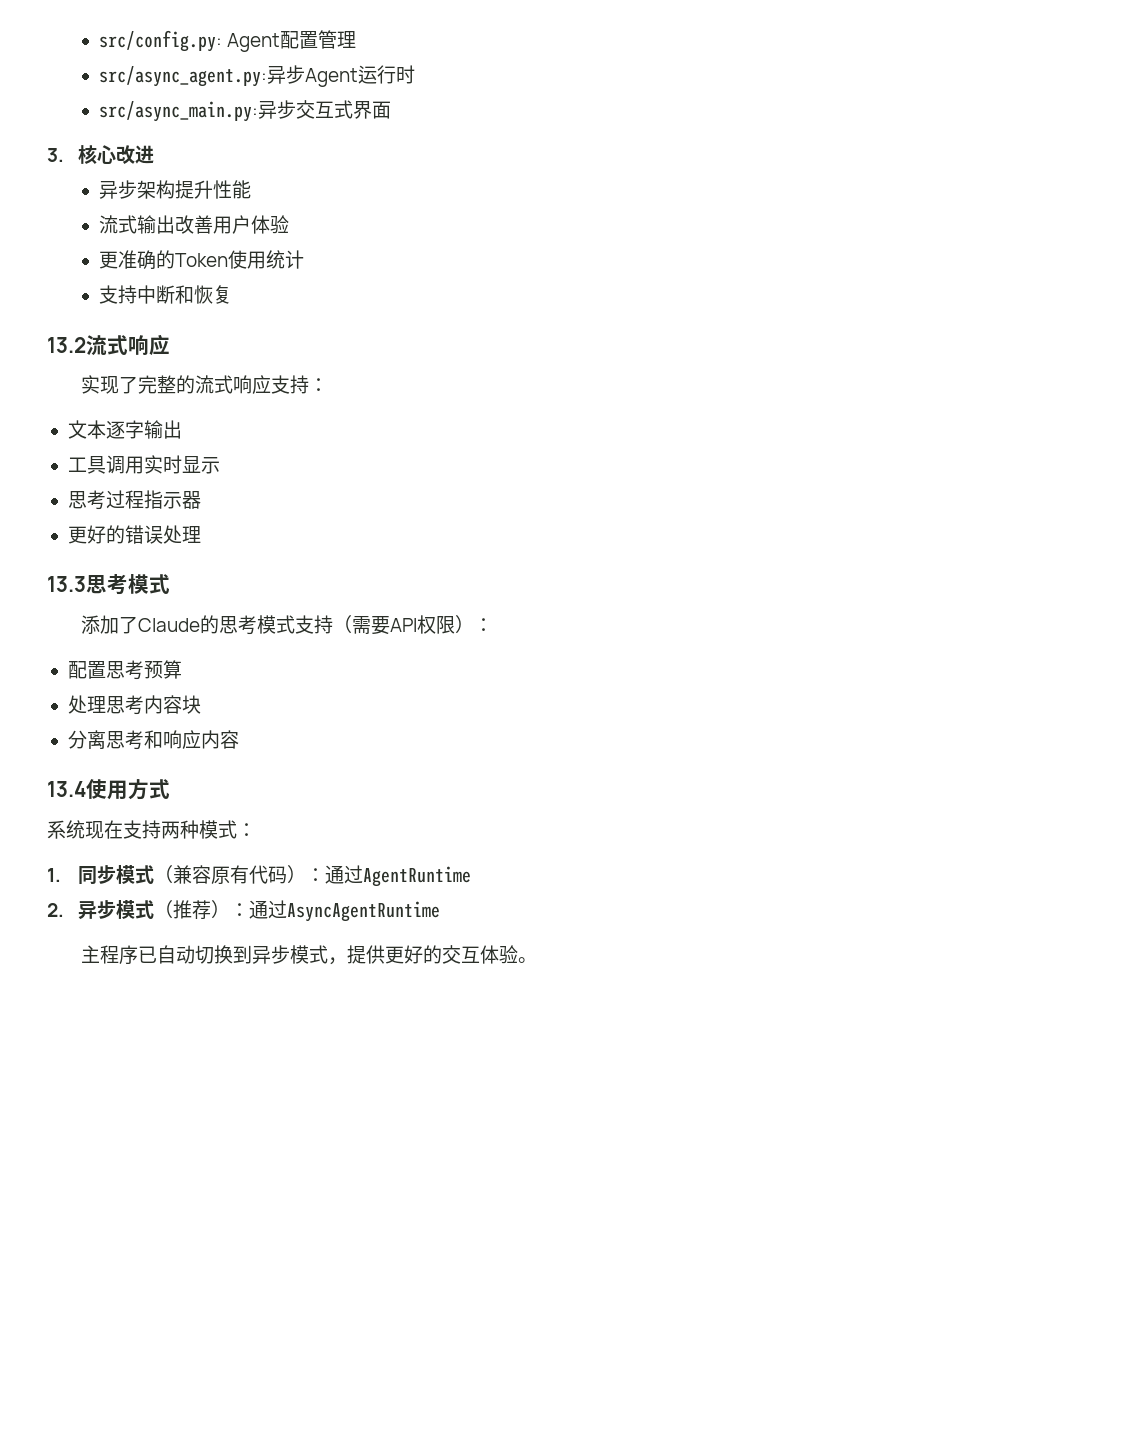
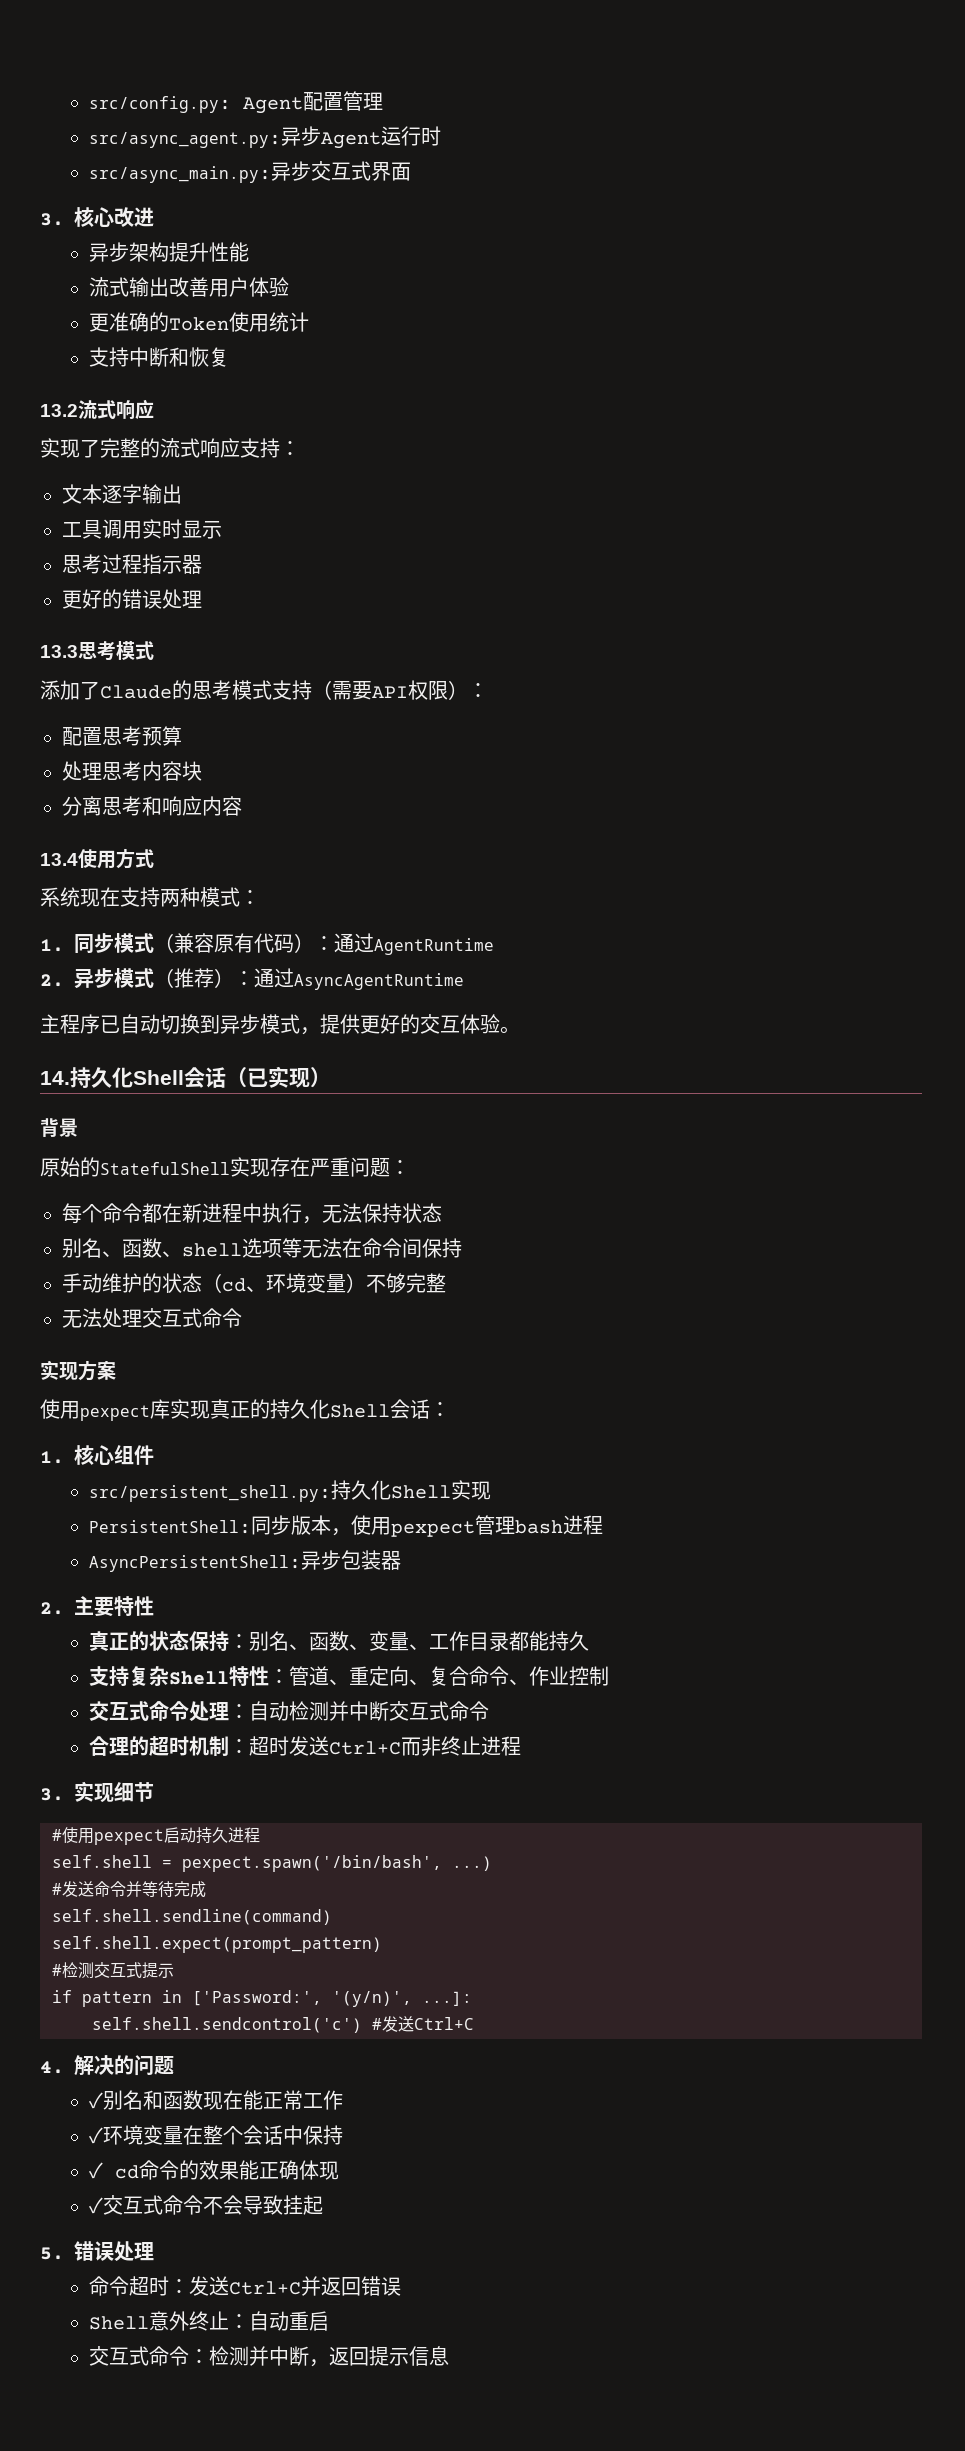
(537, 960) none -> [40,1066,331,1088] [40,1118,78,1137] [40,1157,410,1177] [62,1203,442,1224] [62,1238,462,1258] [62,1273,446,1293] [62,1308,242,1328] [40,1360,116,1381] [40,1399,450,1421] [40,1445,154,1465] [89,1480,492,1502] [89,1515,604,1537] [89,1550,402,1572] [40,1596,154,1617] [89,1630,590,1652] [89,1666,610,1687] [89,1701,490,1722] [89,1736,522,1756] [40,1781,154,1803] [52,1827,260,1845] [52,1855,492,1872] [52,1881,206,1898] [52,1909,332,1925] [52,1936,382,1953] [52,1962,174,1979] [52,1990,472,2007] [92,2016,474,2033] [40,2055,174,2076] [89,2090,344,2110] [89,2125,344,2145] [89,2160,340,2180] [89,2195,324,2215] [40,2241,154,2262] [89,2276,402,2296] [89,2311,330,2331] [89,2346,450,2367] // 14.持久化Shell会话（已实现） // 背景 // 原始的StatefulShell实现存在严重问题： // 每个命令都在新进程中执行，无法保持状态 // 别名、函数、shell选项等无法在命令间保持 // 手动维护的状态（cd、环境变量）不够完整 // 无法处理交互式命令 // 实现方案 // 使用pexpect库实现真正的持久化Shell会话： // 1.核心组件 // src/persistent_shell.py:持久化Shell实现 // PersistentShell:同步版本，使用pexpect管理bash进程 // AsyncPersistentShell:异步包装器 // 2.主要特性 // 真正的状态保持：别名、函数、变量、工作目录都能持久 // 支持复杂Shell特性：管道、重定向、复合命令、作业控制 // 交互式命令处理：自动检测并中断交互式命令 // 合理的超时机制：超时发送Ctrl+C而非终止进程 // 3.实现细节 // #使用pexpect启动持久进程 // self.shell = pexpect.spawn('/bin/bash', ...) // #发送命令并等待完成 // self.shell.sendline(command) // self.shell.expect(prompt_pattern) // #检测交互式提示 // if pattern in ['Password:', '(y/n)', ...]: // self.shell.sendcontrol('c') #发送Ctrl+C // 4.解决的问题 // ✓别名和函数现在能正常工作 // ✓环境变量在整个会话中保持 // ✓ cd命令的效果能正确体现 // ✓交互式命令不会导致挂起 // 5.错误处理 // 命令超时：发送Ctrl+C并返回错误 // Shell意外终止：自动重启 // 交互式命令：检测并中断，返回提示信息

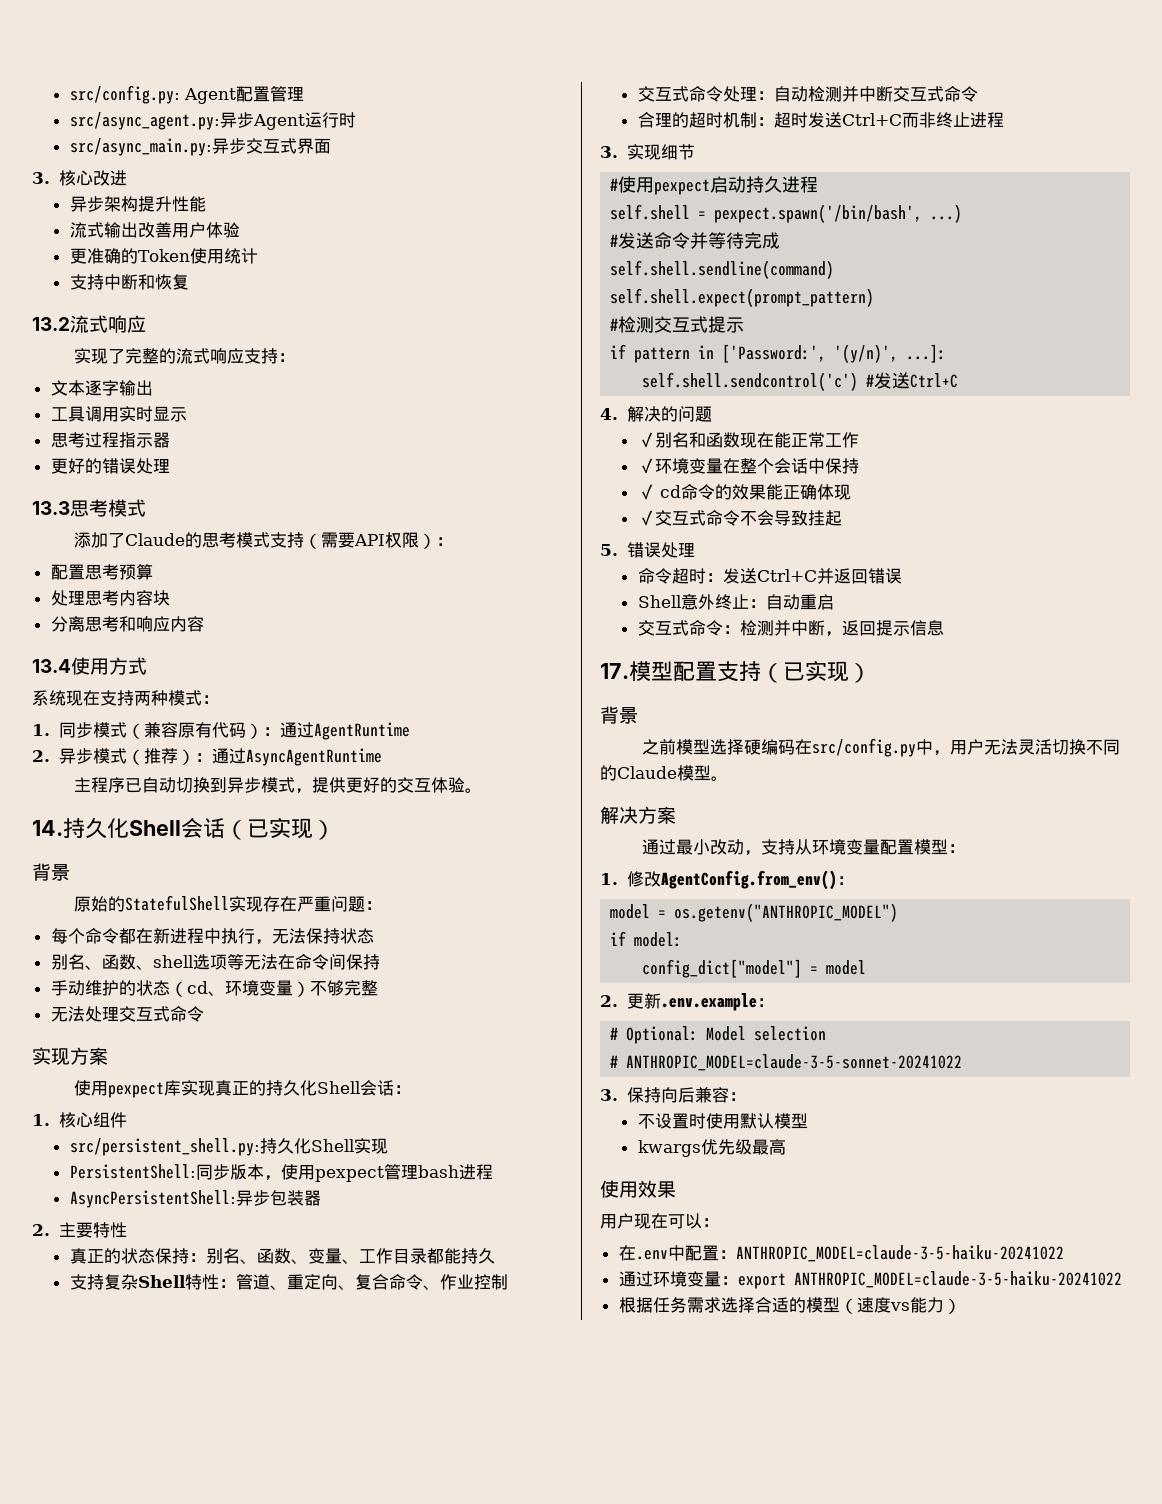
(450, 2356) none -> [600,661,871,683] [600,706,638,724] [641,738,1120,757] [600,765,728,781] [600,806,676,824] [641,839,965,856] [600,870,854,890] [610,903,899,922] [610,931,683,947] [642,959,867,978] [600,993,774,1011] [610,1026,827,1044] [610,1054,963,1071] [600,1087,746,1103] [637,1113,808,1129] [637,1139,786,1157] [600,1180,676,1198] [600,1213,719,1229] [618,1245,1064,1262] [618,1271,1122,1289] [618,1297,961,1314] // 17.模型配置支持（已实现） // 背景 // 之前模型选择硬编码在src/config.py中，用户无法灵活切换不同的Claude模型。 // 解决方案 // 通过最小改动，支持从环境变量配置模型： // 1.修改AgentConfig.from_env()： // model = os.getenv("ANTHROPIC_MODEL") // if model: // config_dict["model"] = model // 2.更新.env.example： // # Optional: Model selection // # ANTHROPIC_MODEL=claude-3-5-sonnet-20241022 // 3.保持向后兼容： // 不设置时使用默认模型 // kwargs优先级最高 // 使用效果 // 用户现在可以： // 在.env中配置：ANTHROPIC_MODEL=claude-3-5-haiku-20241022 // 通过环境变量：export ANTHROPIC_MODEL=claude-3-5-haiku-20241022 // 根据任务需求选择合适的模型（速度vs能力）

